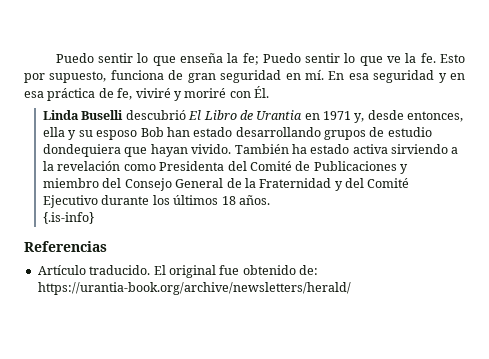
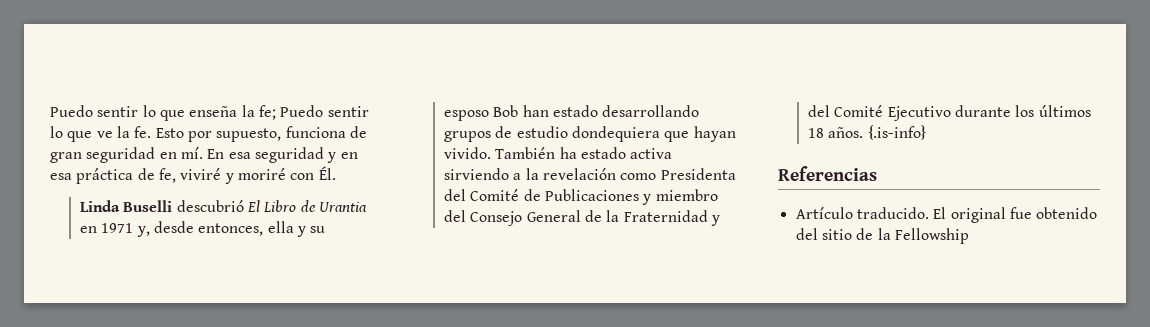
(270, 200) // -> (864, 132) none
[299,265,318,275] [37,282,351,295] de: https://urantia-book.org/archive/newsletters/herald/ -> [795,228,969,244] del sitio de la Fellowship

